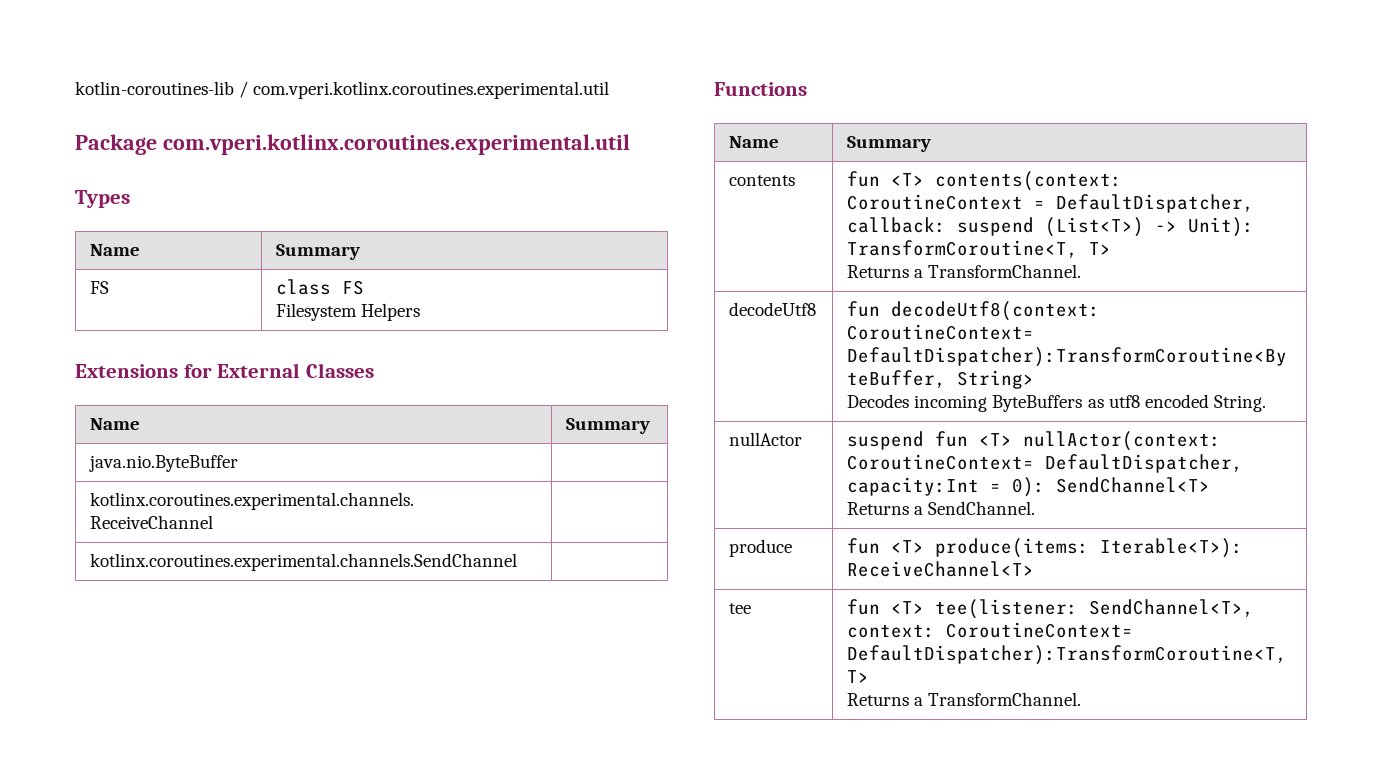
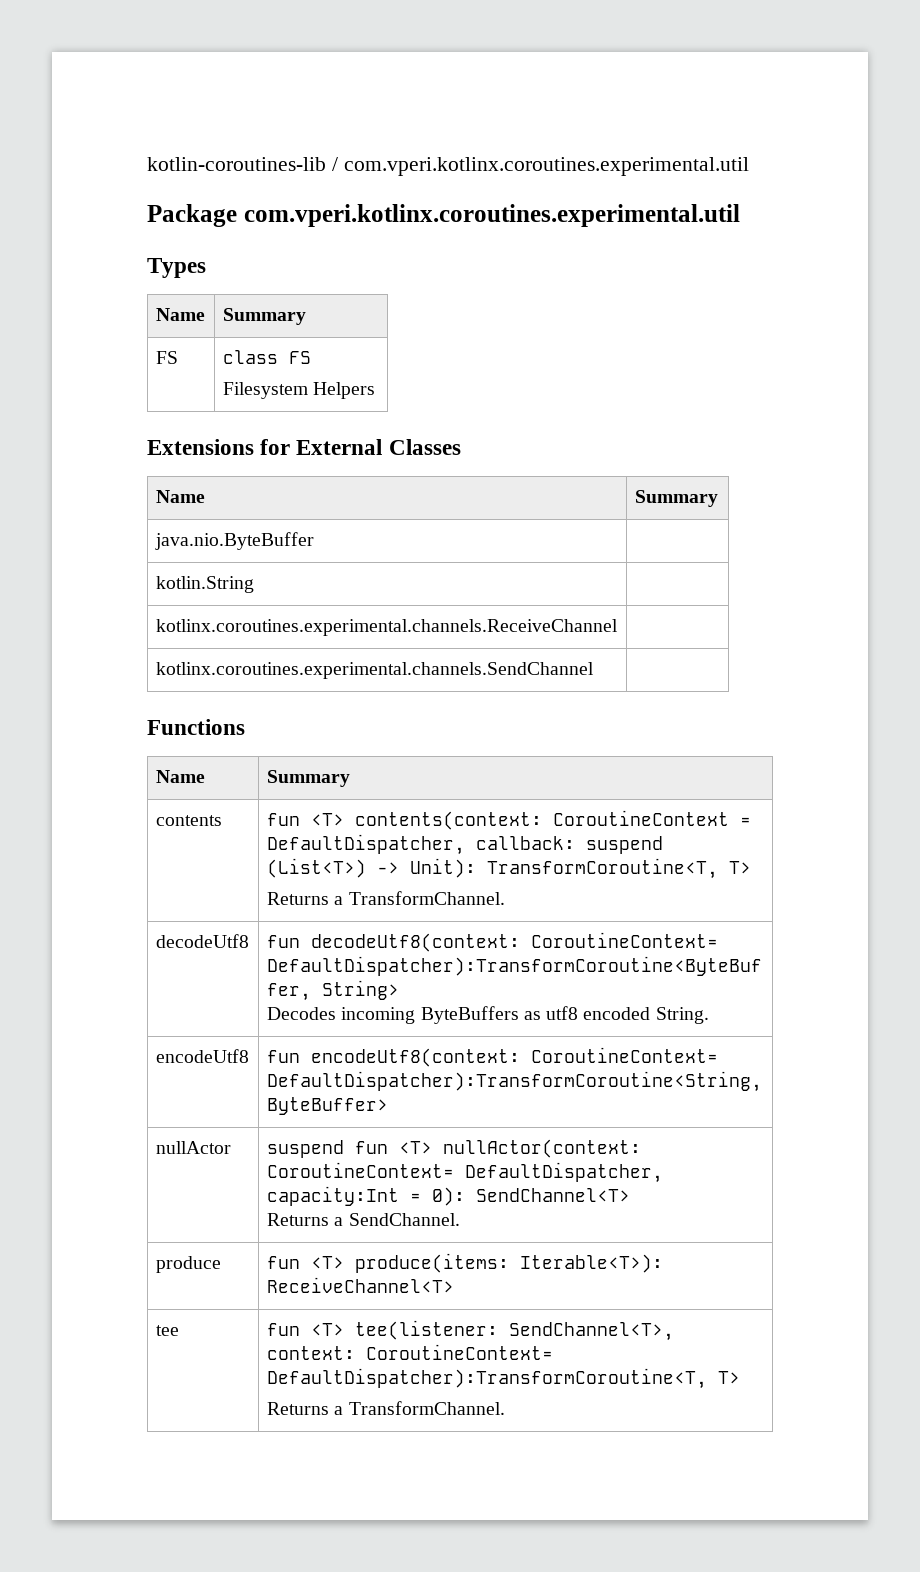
(239, 463) none -> [155,576,254,593] // kotlin.String |
(1266, 403) none -> [155,1049,249,1063] [266,1047,718,1067] [266,1071,762,1092] [266,1097,388,1115] // encodeUtf8 | fun encodeUtf8(context: CoroutineContext= DefaultDispatcher):TransformCoroutine<String, ByteBuffer>

